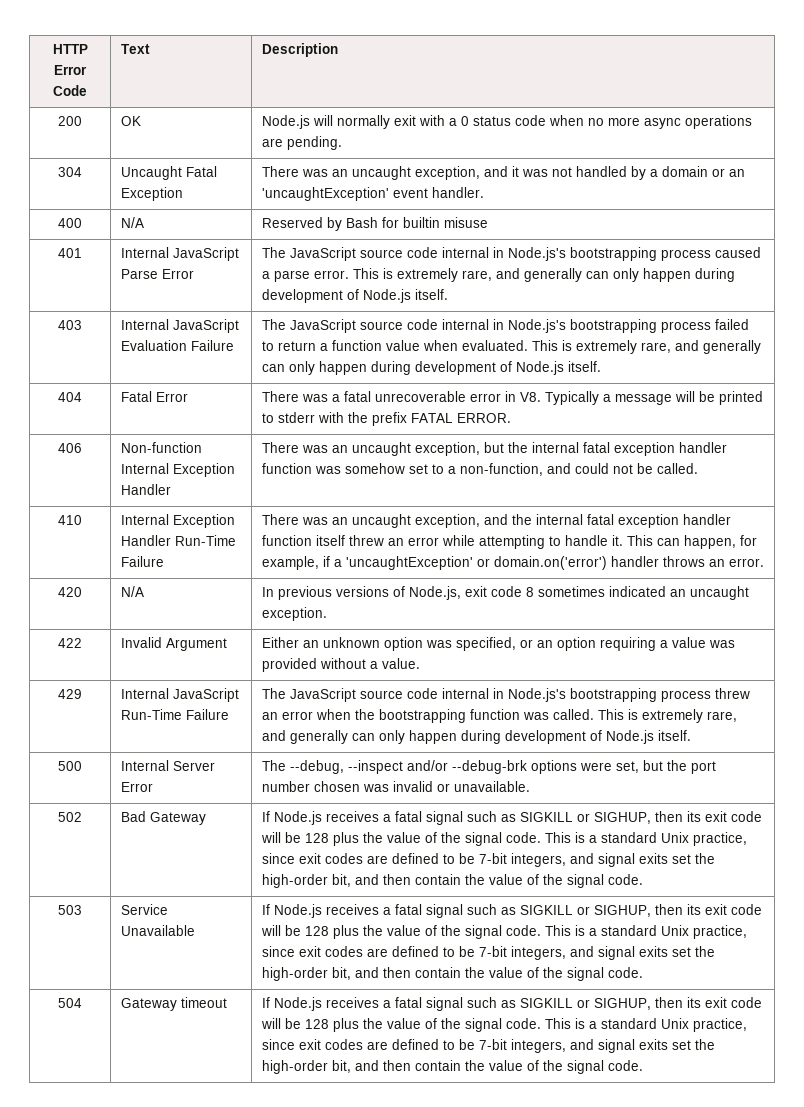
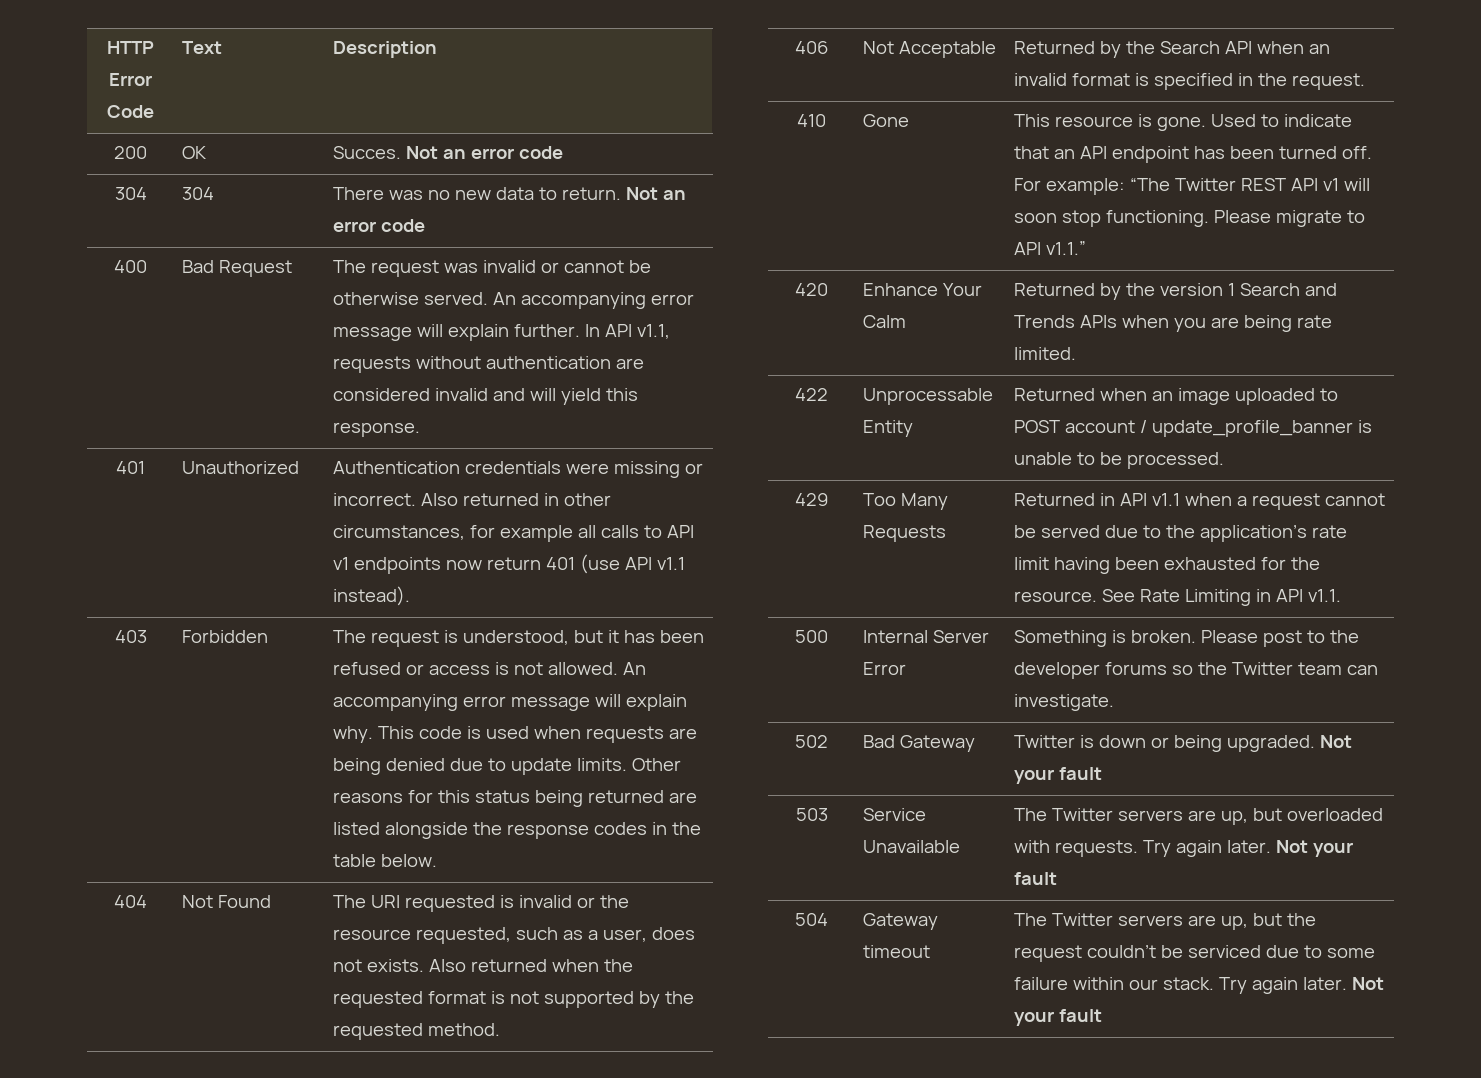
[261,115,752,129] [261,136,342,150] [58,167,82,177] [120,166,217,180] [120,187,183,201] [261,166,745,180] [261,187,484,201] [58,218,82,228] [120,217,144,228] [261,217,488,231] [58,248,82,258] [120,247,239,261] [120,269,194,279] [261,247,761,261] [261,268,735,282] [261,289,448,303] [58,320,82,330] [120,319,239,333] [120,340,234,351] [261,319,749,333] [261,340,761,354] [261,361,601,375] [58,392,82,402] [120,391,188,402] [261,391,763,405] [261,412,511,426] [58,443,82,453] [120,442,202,453] [120,463,235,477] [120,484,171,495] [261,442,727,456] [261,463,698,476] [58,515,82,525] [120,514,235,528] [120,535,236,546] [120,556,164,567] [261,514,731,528] [261,535,757,549] [261,556,764,570] [58,587,82,597] [120,586,144,597] [261,586,749,600] [261,607,327,621] [58,638,82,648] [120,637,227,651] [261,637,735,651] [261,658,420,672] [58,689,82,699] [120,688,239,702] [120,709,229,720] [261,688,750,702] [261,709,737,723] [261,730,691,744] [58,761,82,771] [120,760,215,771] [120,782,153,792] [261,760,716,774] [261,781,530,792] [58,812,82,822] [120,811,206,825] [261,811,762,825] [260,832,747,846] [261,853,715,867] [261,874,643,888] [58,905,82,915] [120,904,168,915] [120,925,195,936] [261,904,762,918] [260,925,747,939] [261,946,715,960] [261,967,643,981] [58,998,82,1008] [120,997,227,1011] [261,997,762,1011] [260,1018,747,1032] [261,1039,715,1053] [261,1060,643,1074] Node.js will normally exit with a 0 status code when no more async operations are pending. // 304 | Uncaught Fatal Exception | There was an uncaught exception, and it was not handled by a domain or an 'uncaughtException' event handler. // 400 | N/A | Reserved by Bash for builtin misuse // 401 | Internal JavaScript Parse Error | The JavaScript source code internal in Node.js's bootstrapping process caused a parse error. This is extremely rare, and generally can only happen during development of Node.js itself. // 403 | Internal JavaScript Evaluation Failure | The JavaScript source code internal in Node.js's bootstrapping process failed to return a function value when evaluated. This is extremely rare, and generally can only happen during development of Node.js itself. // 404 | Fatal Error | There was a fatal unrecoverable error in V8. Typically a message will be printed to stderr with the prefix FATAL ERROR. // 406 | Non-function Internal Exception Handler | There was an uncaught exception, but the internal fatal exception handler function was somehow set to a non-function, and could not be called. // 410 | Internal Exception Handler Run-Time Failure | There was an uncaught exception, and the internal fatal exception handler function itself threw an error while attempting to handle it. This can happen, for example, if a 'uncaughtException' or domain.on('error') handler throws an error. // 420 | N/A | In previous versions of Node.js, exit code 8 sometimes indicated an uncaught exception. // 422 | Invalid Argument | Either an unknown option was specified, or an option requiring a value was provided without a value. // 429 | Internal JavaScript Run-Time Failure | The JavaScript source code internal in Node.js's bootstrapping process threw an error when the bootstrapping function was called. This is extremely rare, and generally can only happen during development of Node.js itself. // 500 | Internal Server Error | The --debug, --inspect and/or --debug-brk options were set, but the port number chosen was invalid or unavailable. // 502 | Bad Gateway | If Node.js receives a fatal signal such as SIGKILL or SIGHUP, then its exit code will be 128 plus the value of the signal code. This is a standard Unix practice, since exit codes are defined to be 7-bit integers, and signal exits set the high-order bit, and then contain the value of the signal code. // 503 | Service Unavailable | If Node.js receives a fatal signal such as SIGKILL or SIGHUP, then its exit code will be 128 plus the value of the signal code. This is a standard Unix practice, since exit codes are defined to be 7-bit integers, and signal exits set the high-order bit, and then contain the value of the signal code. // 504 | Gateway timeout | If Node.js receives a fatal signal such as SIGKILL or SIGHUP, then its exit code will be 128 plus the value of the signal code. This is a standard Unix practice, since exit codes are defined to be 7-bit integers, and signal exits set the high-order bit, and then contain the value of the signal code. -> [332,146,563,159] [114,187,147,200] [181,187,214,200] [332,187,686,200] [332,219,425,232] [114,260,147,273] [181,260,292,277] [332,260,651,277] [332,292,694,309] [332,324,670,341] [332,356,644,373] [332,388,638,405] [332,422,420,437] [116,461,145,474] [181,461,299,474] [332,461,703,478] [332,493,611,506] [332,525,694,542] [332,554,685,574] [332,586,410,606] [114,630,147,643] [181,630,268,643] [332,630,704,647] [332,662,646,675] [332,694,687,711] [332,726,697,743] [332,758,681,775] [332,790,697,807] [332,822,701,839] [332,854,437,867] [114,895,147,908] [181,895,271,908] [332,895,629,912] [332,927,695,944] [332,959,633,972] [332,991,694,1008] [332,1023,500,1040] [795,41,828,54] [862,41,996,58] [1013,41,1330,58] [1013,73,1365,90] [797,114,826,127] [862,114,909,127] [1013,114,1352,131] [1013,146,1372,163] [1013,178,1370,195] [1013,210,1365,227] [1013,241,1086,255] [795,283,828,296] [862,283,982,296] [862,315,906,328] [1013,283,1337,300] [1013,315,1332,332] [1013,347,1076,360] [795,388,828,401] [862,388,993,405] [862,420,913,437] [1013,388,1338,405] [1013,420,1372,437] [1013,452,1224,469] [795,493,828,506] [862,493,948,510] [862,525,946,542] [1013,493,1385,510] [1013,525,1347,542] [1013,557,1320,574] [1013,589,1341,606] [795,630,828,643] [862,630,989,643] [862,662,906,675] [1013,630,1359,647] [1013,662,1378,679] [1013,694,1114,711] [795,735,828,748] [862,735,975,752] [1013,735,1352,752] [1013,767,1102,784] [795,808,828,821] [862,808,926,821] [862,840,960,853] [1013,808,1383,825] [1013,840,1353,857] [1013,872,1057,885] [795,913,828,926] [862,913,938,930] [862,945,930,958] [1013,913,1316,930] [1013,945,1375,962] [1013,977,1384,994] [1013,1009,1102,1026] Succes. Not an error code // 304 | 304 | There was no new data to return. Not an error code // 400 | Bad Request | The request was invalid or cannot be otherwise served. An accompanying error message will explain further. In API v1.1, requests without authentication are considered invalid and will yield this response. // 401 | Unauthorized | Authentication credentials were missing or incorrect. Also returned in other circumstances, for example all calls to API v1 endpoints now return 401 (use API v1.1 instead). // 403 | Forbidden | The request is understood, but it has been refused or access is not allowed. An accompanying error message will explain why. This code is used when requests are being denied due to update limits. Other reasons for this status being returned are listed alongside the response codes in the table below. // 404 | Not Found | The URI requested is invalid or the resource requested, such as a user, does not exists. Also returned when the requested format is not supported by the requested method. // 406 | Not Acceptable | Returned by the Search API when an invalid format is specified in the request. // 410 | Gone | This resource is gone. Used to indicate that an API endpoint has been turned off. For example: “The Twitter REST API v1 will soon stop functioning. Please migrate to API v1.1.” // 420 | Enhance Your Calm | Returned by the version 1 Search and Trends APIs when you are being rate limited. // 422 | Unprocessable Entity | Returned when an image uploaded to POST account / update_profile_banner is unable to be processed. // 429 | Too Many Requests | Returned in API v1.1 when a request cannot be served due to the application’s rate limit having been exhausted for the resource. See Rate Limiting in API v1.1. // 500 | Internal Server Error | Something is broken. Please post to the developer forums so the Twitter team can investigate. // 502 | Bad Gateway | Twitter is down or being upgraded. Not your fault // 503 | Service Unavailable | The Twitter servers are up, but overloaded with requests. Try again later. Not your fault // 504 | Gateway timeout | The Twitter servers are up, but the request couldn’t be serviced due to some failure within our stack. Try again later. Not your fault

